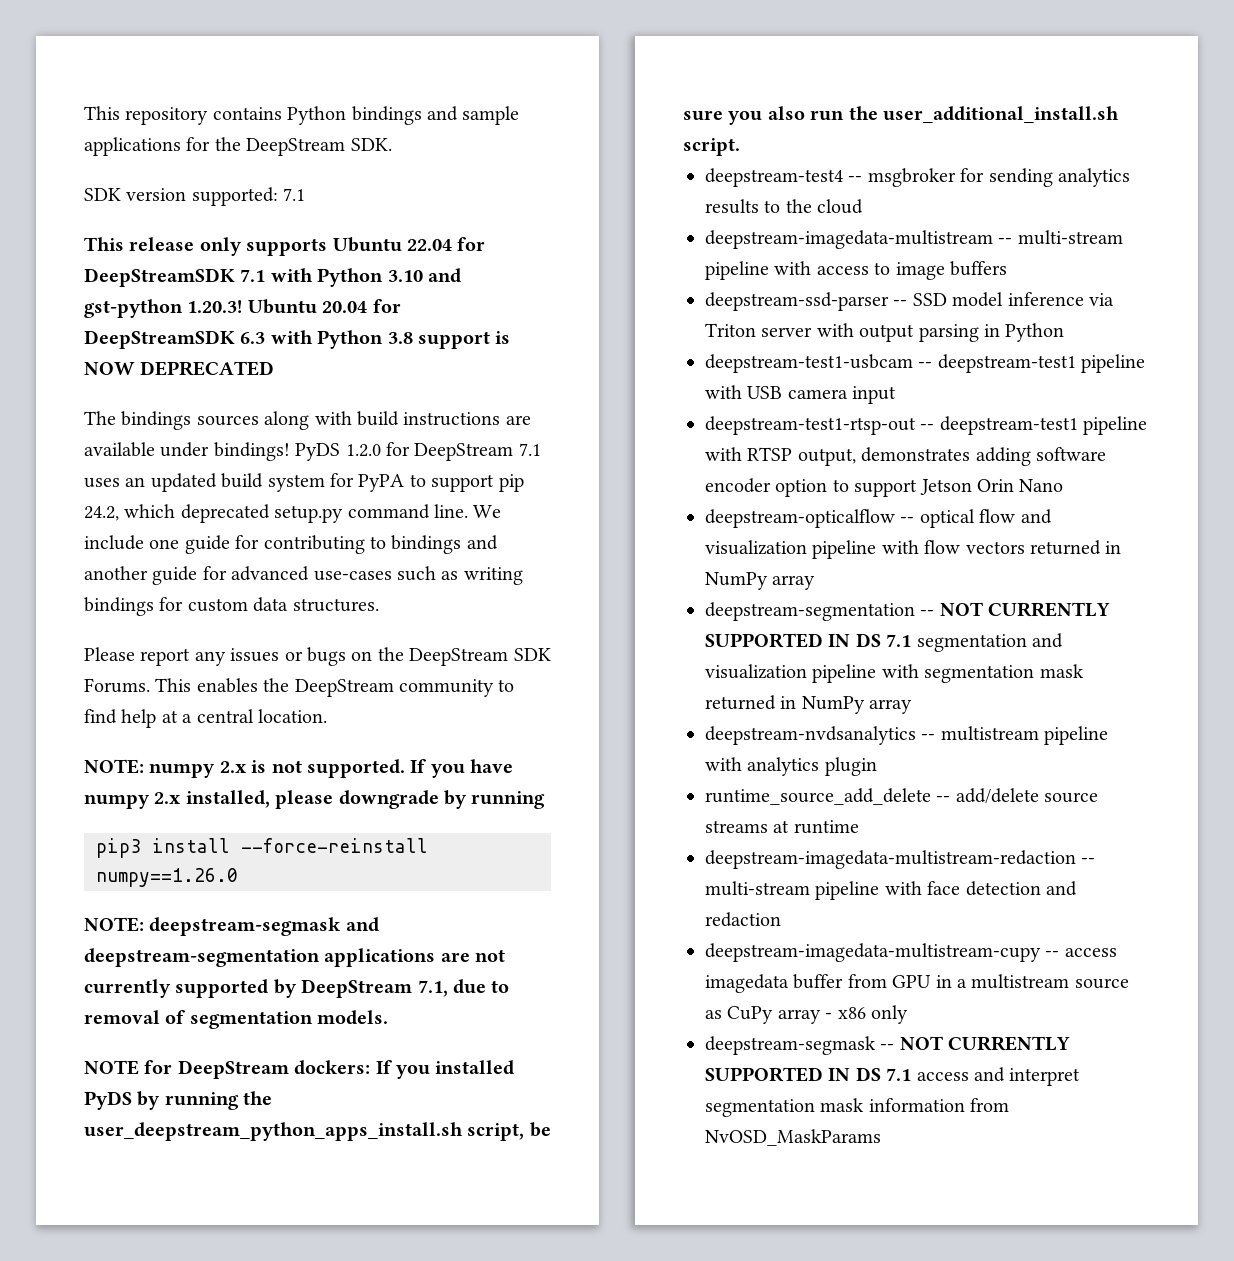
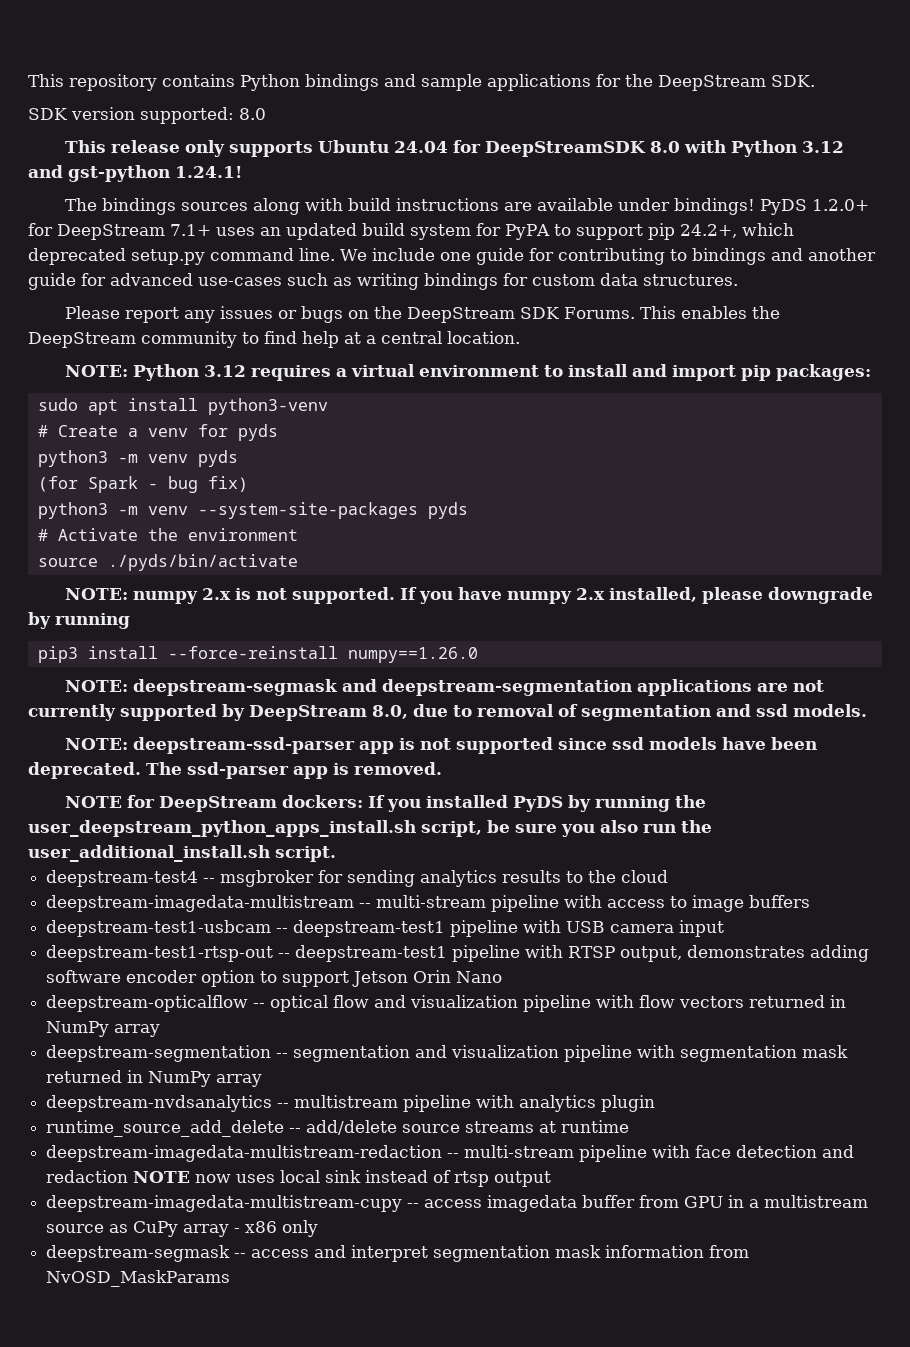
[283,188,306,201] 7.1 -> [239,108,266,120] 8.0
[407,237,486,251] [84,268,423,287] 22.04 for DeepStreamSDK 7.1 with Python 3.10 -> [393,140,844,157] 24.04 for DeepStreamSDK 8.0 with Python 3.12
[187,299,401,314] [84,330,511,349] [84,361,275,376] 1.20.3! Ubuntu 20.04 for DeepStreamSDK 6.3 with Python 3.8 support is NOW DEPRECATED -> [175,166,242,178] 1.24.1!
[345,442,541,461] 1.2.0 for DeepStream 7.1 -> [811,199,869,211] [28,223,211,240] 1.2.0+ for DeepStream 7.1+
[84,506,119,521] 24.2, -> [679,224,737,238] 24.2+,
(327, 716) none -> [64,364,871,381] [37,398,328,415] [37,424,278,441] [37,450,238,467] [37,476,248,493] [37,502,468,519] [37,528,298,541] [37,554,298,571] // NOTE: Python 3.12 requires a virtual environment to install and import pip packages: // sudo apt install python3-venv // # Create a venv for pyds // python3 -m venv pyds // (for Spark - bug fix) // python3 -m venv --system-site-packages pyds // # Activate the environment // source ./pyds/bin/activate
[417,980,448,997] 7.1, -> [372,705,408,719] 8.0,
(313, 1020) none -> [716,704,788,717] and ssd
(389, 1017) none -> [64,737,817,754] [28,762,442,779] // NOTE: deepstream-ssd-parser app is not supported since ssd models have been deprecated. The ssd-parser app is removed.
[705,292,1114,311] [705,323,1065,342] // deepstream-ssd-parser -- SSD model inference via Triton server with output parsing in Python -> (811, 901) none
[939,602,1111,617] [705,633,912,648] NOT CURRENTLY SUPPORTED IN DS 7.1 -> (289, 1055) none
(781, 919) none -> [133,1170,552,1187] NOTE now uses local sink instead of rtsp output
[899,1036,1071,1051] [705,1067,912,1082] NOT CURRENTLY SUPPORTED IN DS 7.1 -> (247, 1255) none

